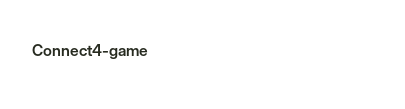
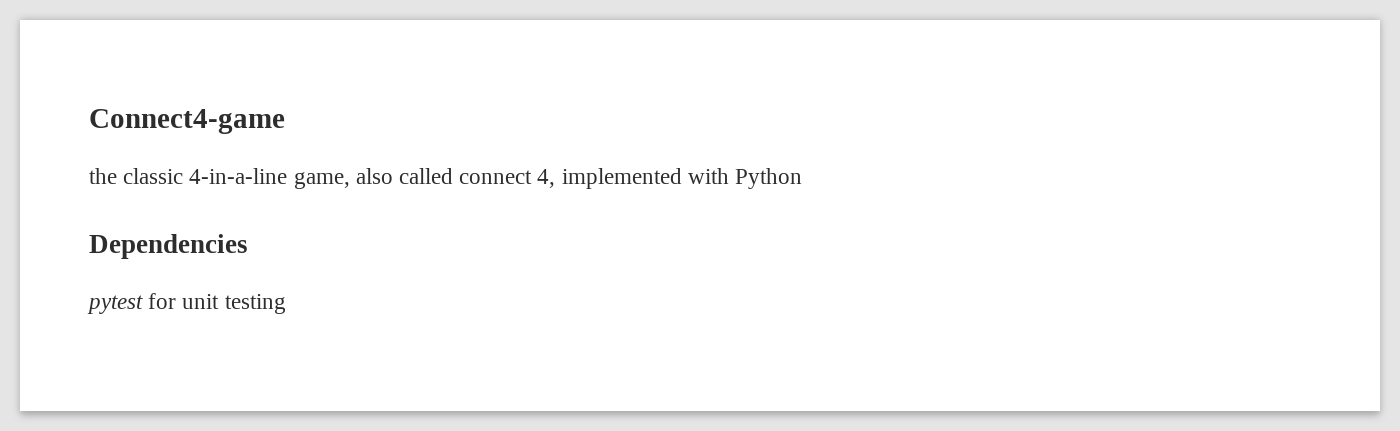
(148, 51) none -> [89,168,803,189] [89,234,248,259] [87,293,286,314] // the classic 4-in-a-line game, also called connect 4, implemented with Python // Dependencies // pytest for unit testing

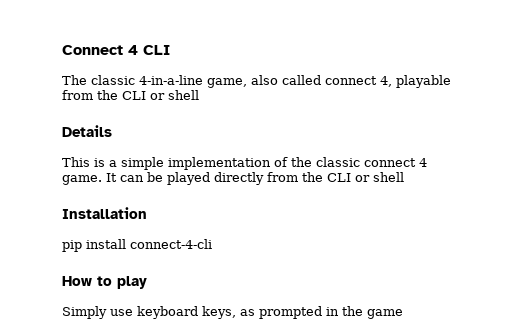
[89,109,285,134] [89,168,117,184] Connect4-game // the -> [62,45,170,55] [62,75,87,85] Connect 4 CLI // The
[561,168,803,189] [89,234,248,259] [87,293,286,314] implemented with Python // Dependencies // pytest for unit testing -> [396,75,451,88] [62,90,199,100] [62,125,112,137] [62,157,427,170] [62,172,404,185] [62,207,147,219] [62,239,212,252] [62,276,147,289] [62,306,403,319] playable from the CLI or shell // Details // This is a simple implementation of the classic connect 4 game. It can be played directly from the CLI or shell // Installation // pip install connect-4-cli // How to play // Simply use keyboard keys, as prompted in the game

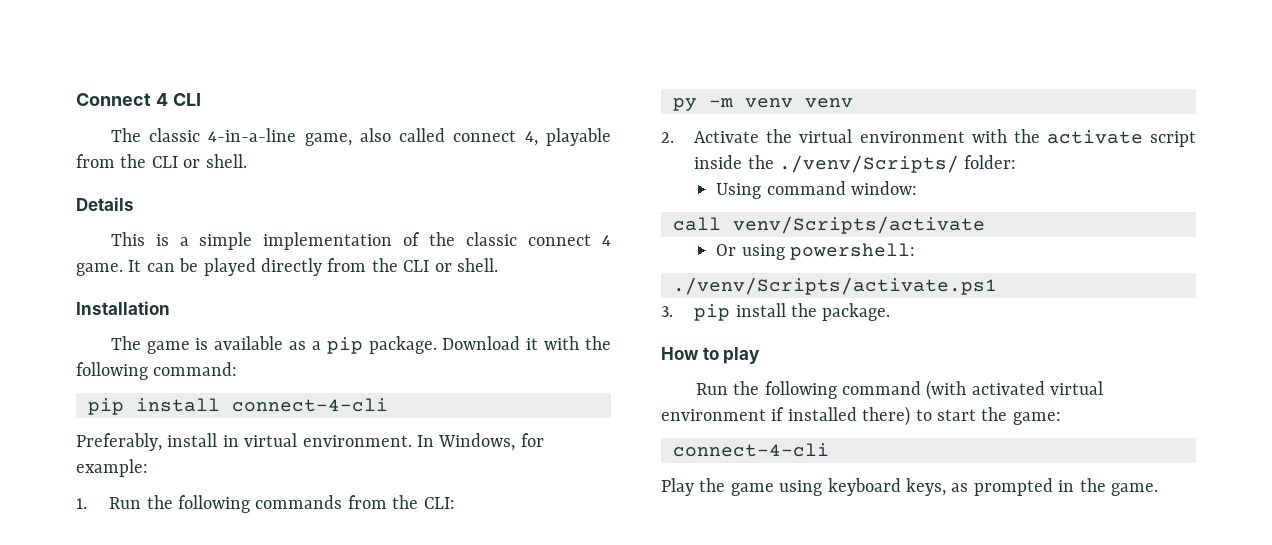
[168,90,199,100] shell -> [205,154,247,168] shell.
[373,172,404,182] shell -> [456,258,498,272] shell.
[62,239,212,252] [62,276,147,289] [62,306,133,319] pip install connect-4-cli // How to play // Simply use -> [110,336,612,354] [76,362,238,380] [88,398,388,415] [76,433,544,451] [76,459,148,477] [76,495,455,513] [673,98,853,111] [661,129,1196,147] [694,155,1017,173] [716,181,917,199] [673,216,985,234] [716,243,915,260] [673,277,997,295] [661,303,891,321] [661,347,760,364] [695,380,1104,400] [661,406,1061,426] [673,443,829,457] [661,478,823,496] The game is available as a pip package. Download it with the following command: // pip install connect-4-cli // Preferably, install in virtual environment. In Windows, for example: // 1. Run the following commands from the CLI: // py -m venv venv // 2. Activate the virtual environment with the activate script inside the ./venv/Scripts/ folder: // Using command window: // call venv/Scripts/activate // Or using powershell: // ./venv/Scripts/activate.ps1 // 3. pip install the package. // How to play // Run the following command (with activated virtual environment if installed there) to start the game: // connect-4-cli // Play the game using
[367,309,403,319] game -> [1111,483,1158,496] game.

